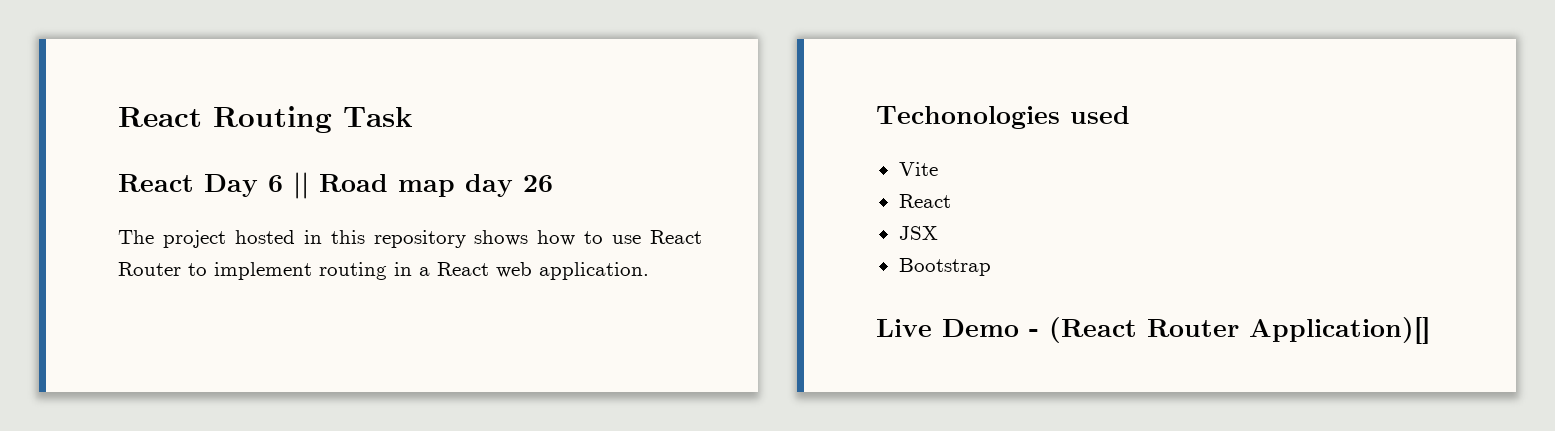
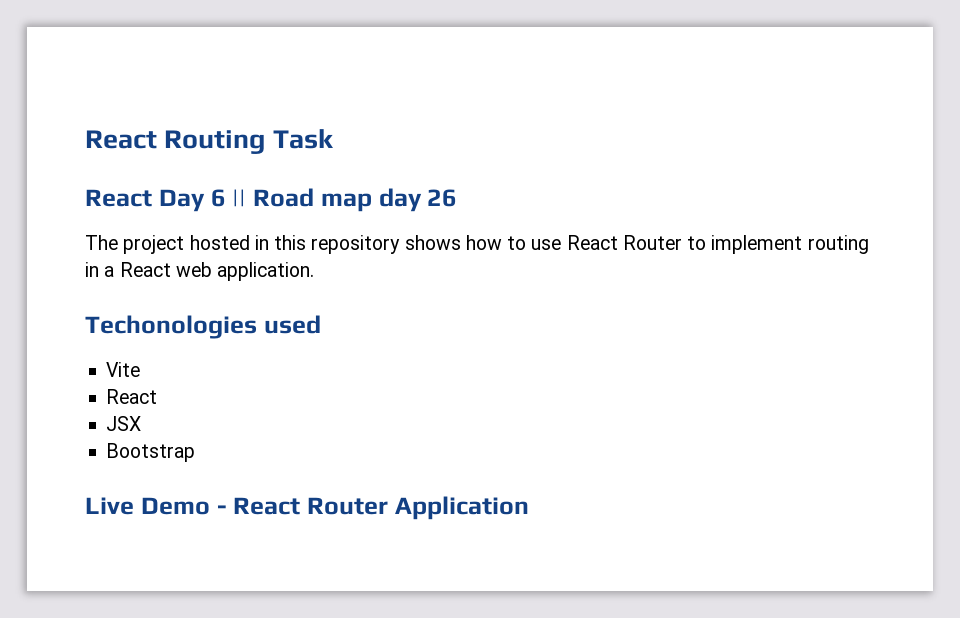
[1049,317,1430,344] (React Router Application)[] -> [233,496,529,520] React Router Application

